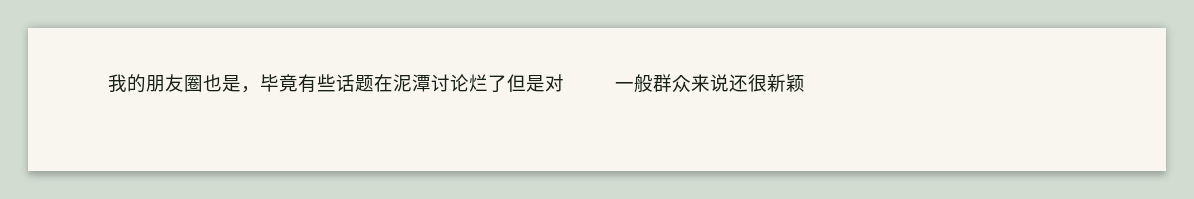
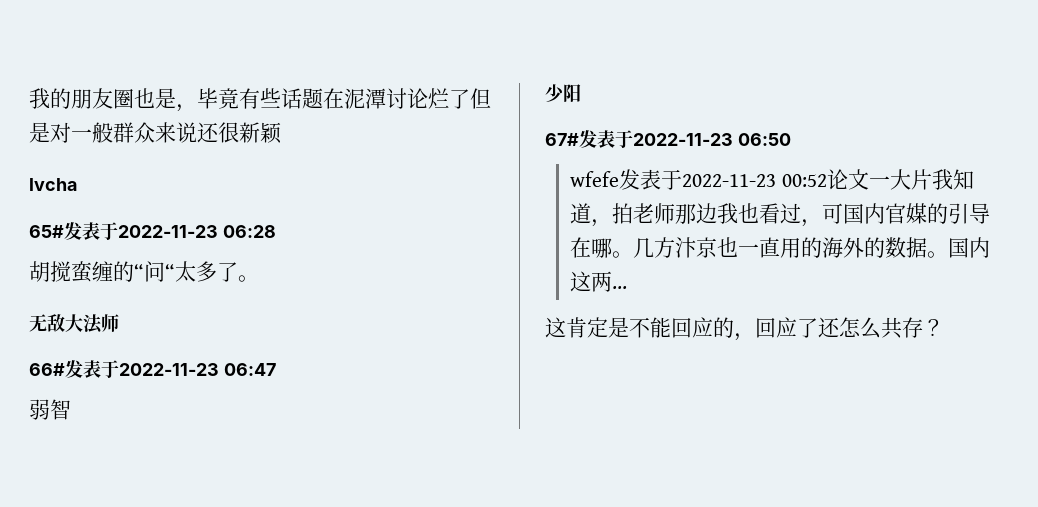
(805, 83) none -> [29,178,77,191] [29,222,276,240] [29,261,259,283] [29,314,119,334] [29,360,276,378] [29,399,71,420] [545,84,581,102] [545,130,791,148] [570,169,974,190] [570,203,991,227] [570,237,991,258] [570,271,628,292] [545,317,944,341] // lvcha // 65#发表于2022-11-23 06:28 // 胡搅蛮缠的“问“太多了。 // 无敌大法师 // 66#发表于2022-11-23 06:47 // 弱智 // 少阳 // 67#发表于2022-11-23 06:50 // wfefe发表于2022-11-23 00:52论文一大片我知道，拍老师那边我也看过，可国内官媒的引导在哪。几方汴京也一直用的海外的数据。国内这两... // 这肯定是不能回应的，回应了还怎么共存？

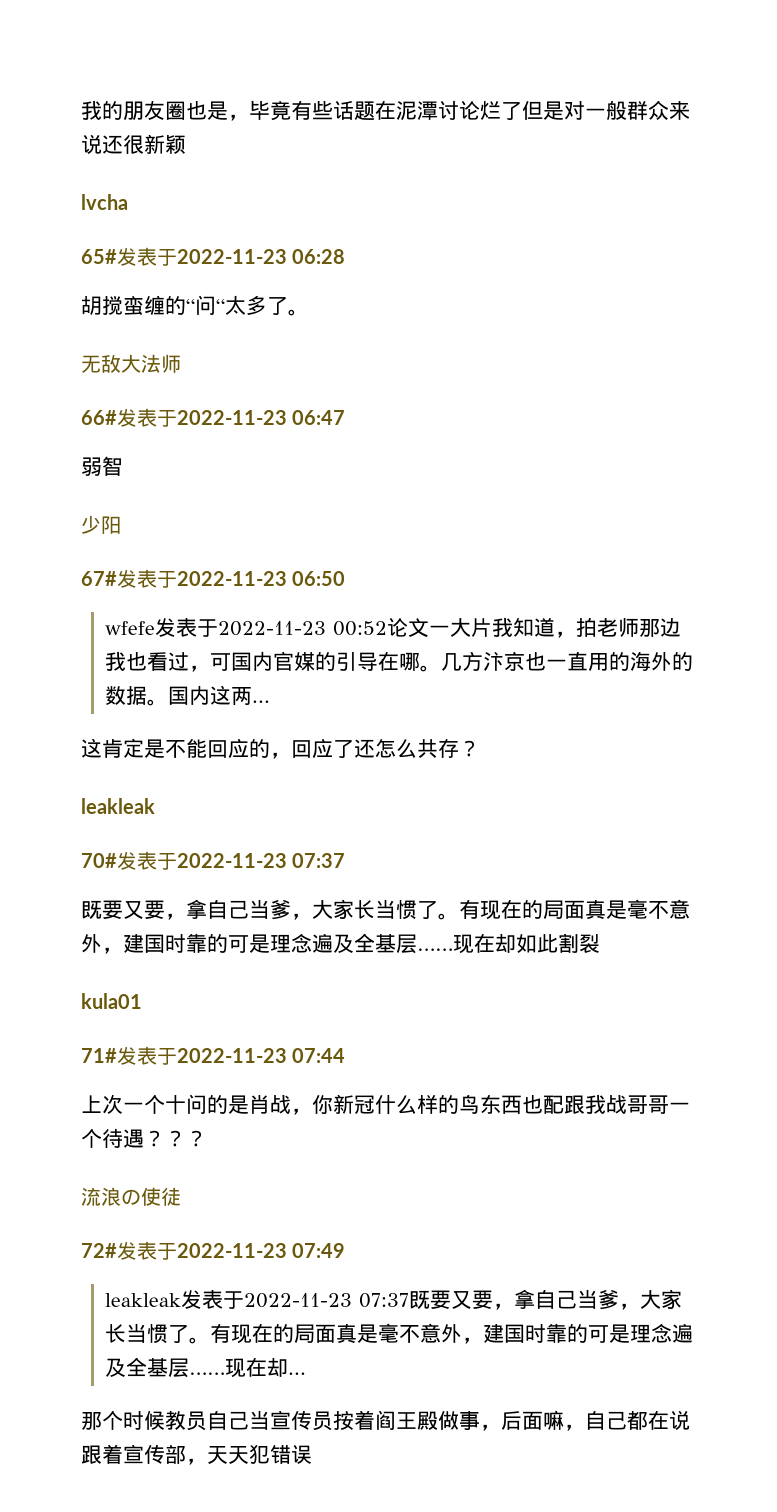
(944, 327) none -> [81,798,155,814] [81,851,346,870] [81,899,690,920] [81,933,600,954] [81,993,142,1009] [81,1046,346,1065] [81,1094,690,1115] [81,1128,207,1148] [81,1187,181,1206] [81,1241,346,1260] [105,1289,683,1310] [105,1323,694,1344] [105,1357,307,1378] [81,1410,690,1431] [81,1444,312,1465] // leakleak // 70#发表于2022-11-23 07:37 // 既要又要，拿自己当爹，大家长当惯了。有现在的局面真是毫不意外，建国时靠的可是理念遍及全基层……现在却如此割裂 // kula01 // 71#发表于2022-11-23 07:44 // 上次一个十问的是肖战，你新冠什么样的鸟东西也配跟我战哥哥一个待遇？？？ // 流浪の使徒 // 72#发表于2022-11-23 07:49 // leakleak发表于2022-11-23 07:37既要又要，拿自己当爹，大家长当惯了。有现在的局面真是毫不意外，建国时靠的可是理念遍及全基层……现在却... // 那个时候教员自己当宣传员按着阎王殿做事，后面嘛，自己都在说跟着宣传部，天天犯错误

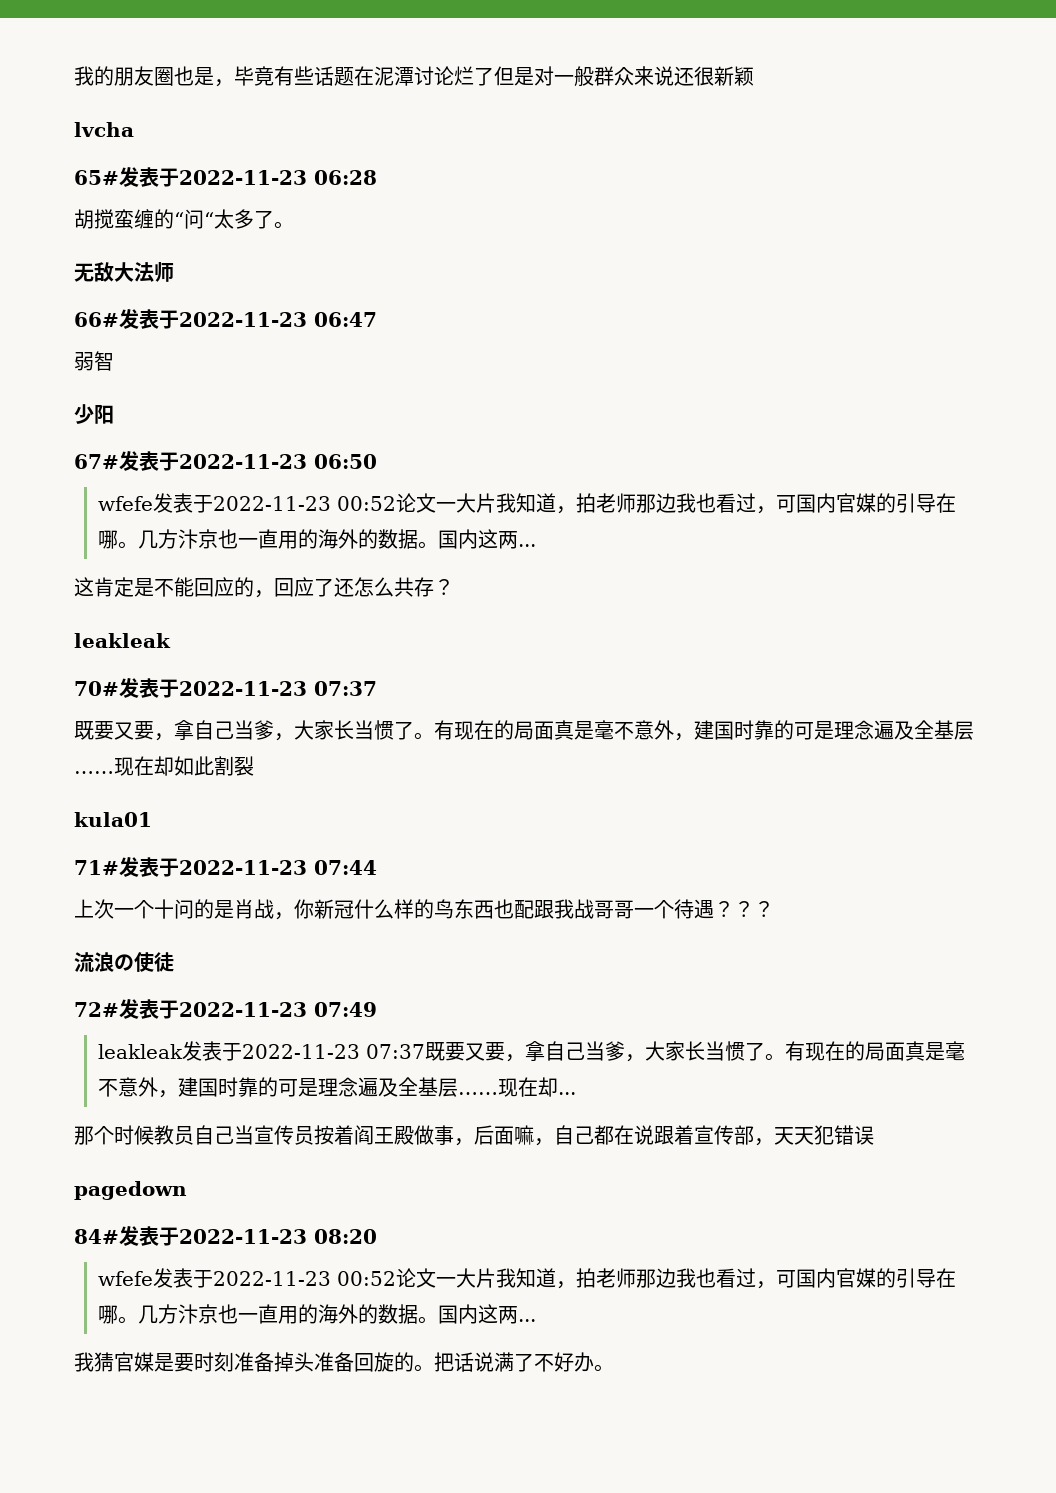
(312, 1454) none -> [74,1181,187,1200] [74,1226,377,1246] [98,1268,957,1289] [98,1304,537,1324] [74,1352,614,1372] // pagedown // 84#发表于2022-11-23 08:20 // wfefe发表于2022-11-23 00:52论文一大片我知道，拍老师那边我也看过，可国内官媒的引导在哪。几方汴京也一直用的海外的数据。国内这两... // 我猜官媒是要时刻准备掉头准备回旋的。把话说满了不好办。

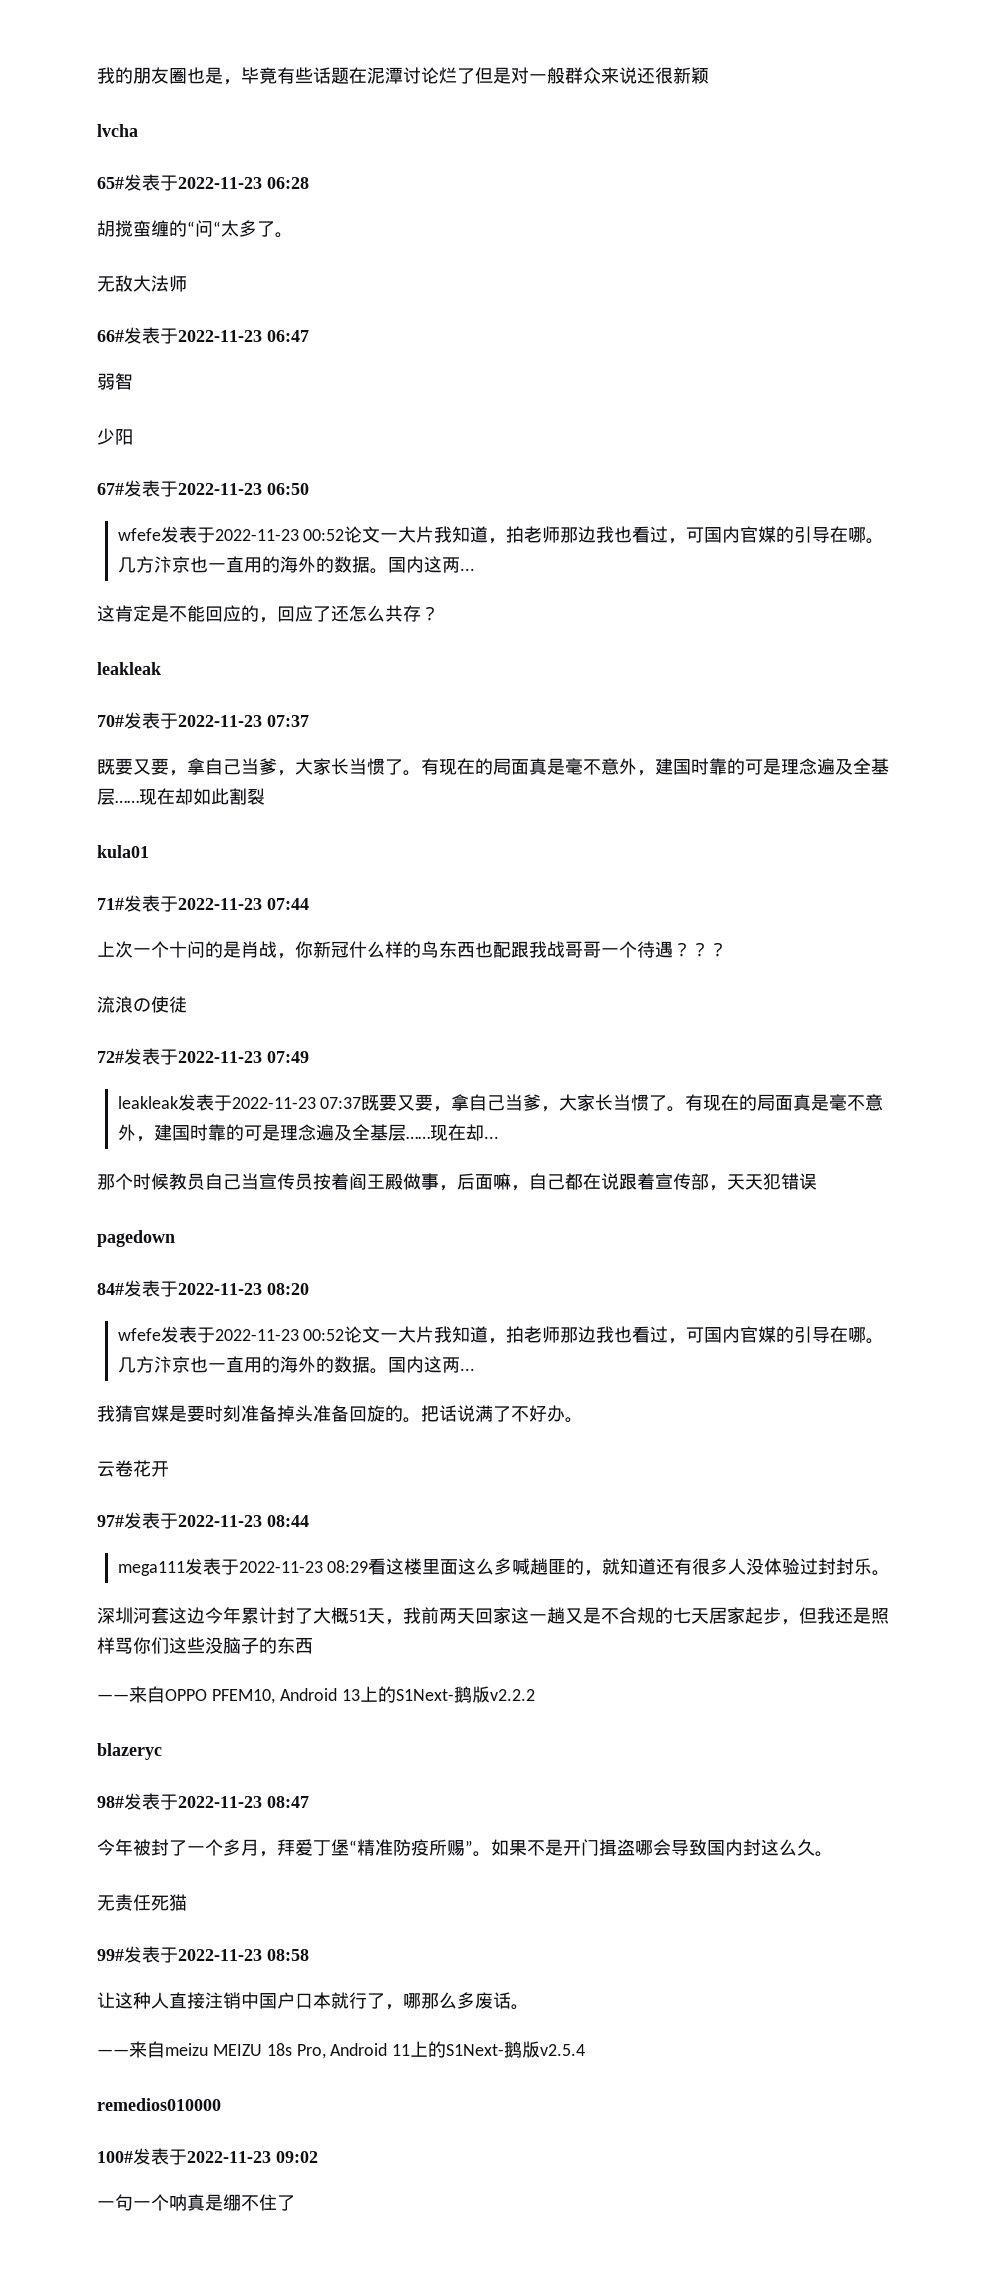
(614, 1368) none -> [97,1460,169,1477] [97,1512,309,1529] [117,1558,891,1576] [97,1607,889,1625] [97,1637,313,1654] [97,1686,535,1704] [97,1743,162,1760] [97,1793,309,1810] [97,1839,833,1857] [97,1894,187,1911] [97,1946,309,1963] [97,1992,529,2010] [97,2041,586,2059] [97,2098,221,2111] [97,2148,318,2165] [97,2194,295,2211] // 云卷花开 // 97#发表于2022-11-23 08:44 // mega111发表于2022-11-23 08:29看这楼里面这么多喊趟匪的，就知道还有很多人没体验过封封乐。 // 深圳河套这边今年累计封了大概51天，我前两天回家这一趟又是不合规的七天居家起步，但我还是照样骂你们这些没脑子的东西 // ——来自OPPO PFEM10, Android 13上的S1Next-鹅版v2.2.2 // blazeryc // 98#发表于2022-11-23 08:47 // 今年被封了一个多月，拜爱丁堡“精准防疫所赐”。如果不是开门揖盗哪会导致国内封这么久。 // 无责任死猫 // 99#发表于2022-11-23 08:58 // 让这种人直接注销中国户口本就行了，哪那么多废话。 // ——来自meizu MEIZU 18s Pro, Android 11上的S1Next-鹅版v2.5.4 // remedios010000 // 100#发表于2022-11-23 09:02 // 一句一个呐真是绷不住了

